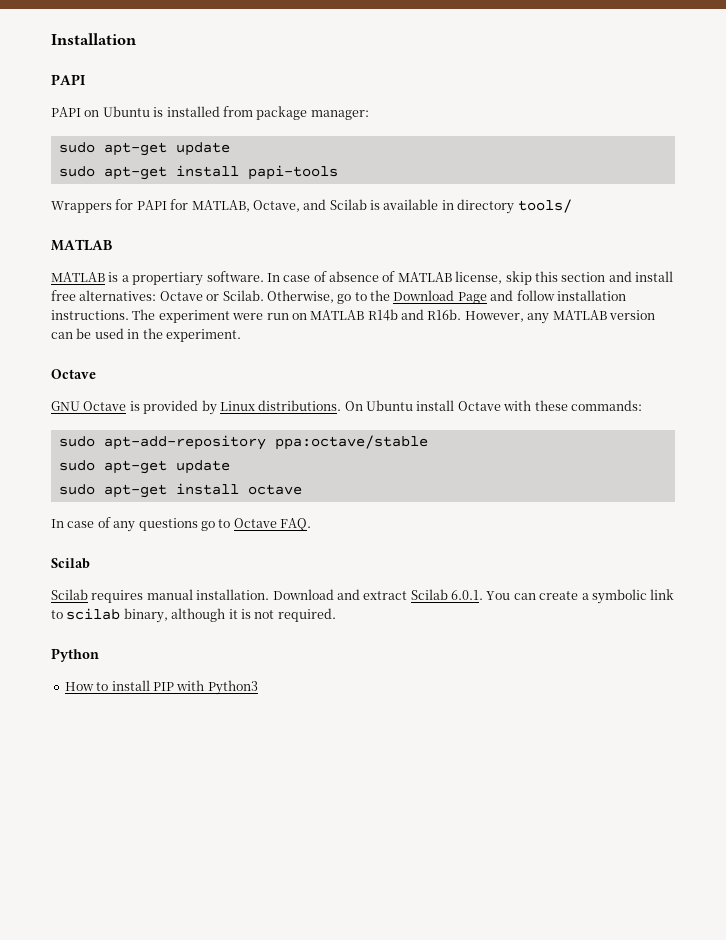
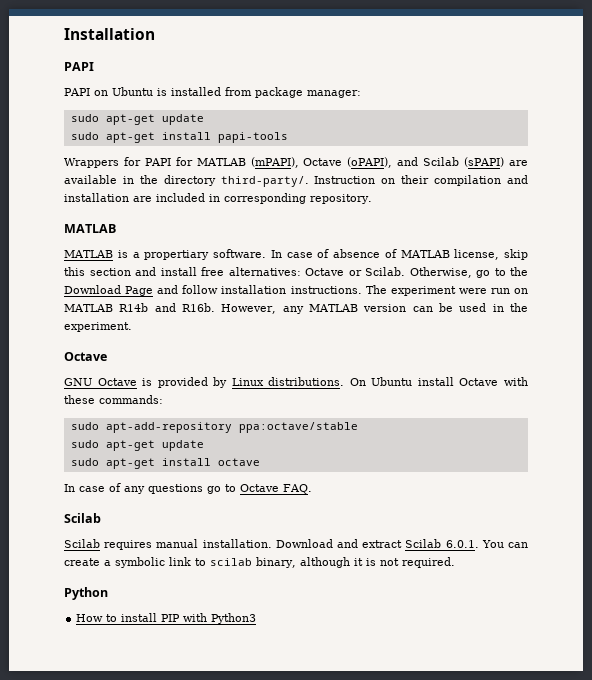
[191,199,572,214] MATLAB, Octave, and Scilab is available in directory tools/ -> [196,157,529,168] [64,175,529,187] [64,193,372,204] MATLAB (mPAPI), Octave (oPAPI), and Scilab (sPAPI) are available in the directory third-party/. Instruction on their compilation and installation are included in corresponding repository.

